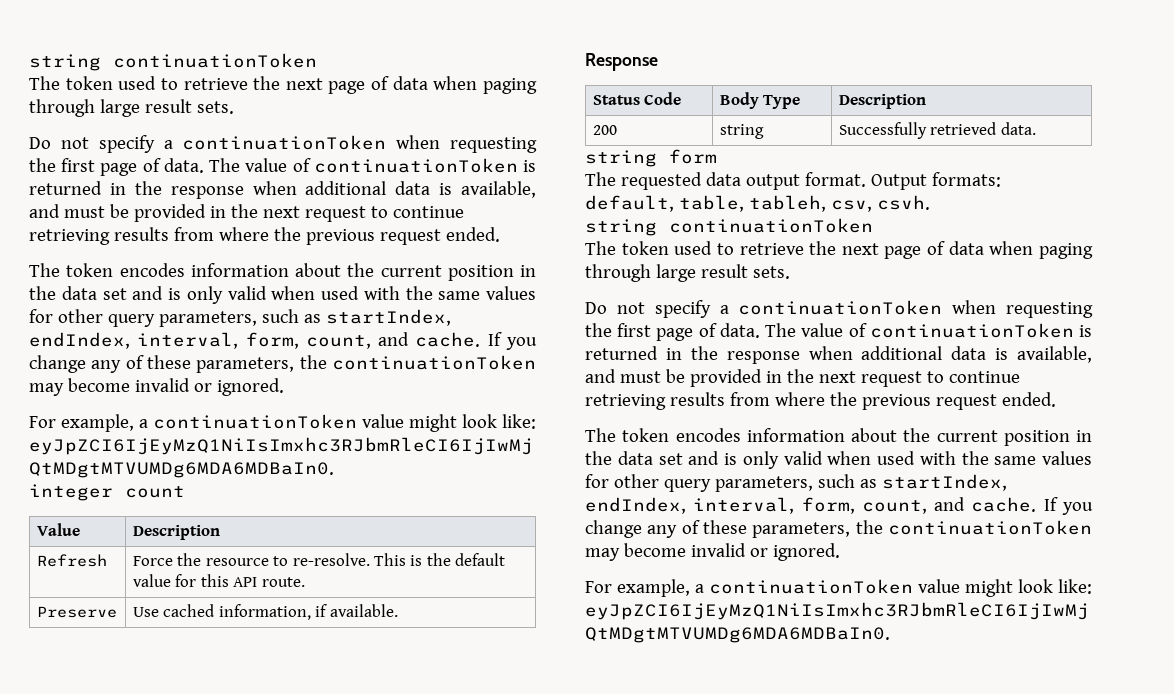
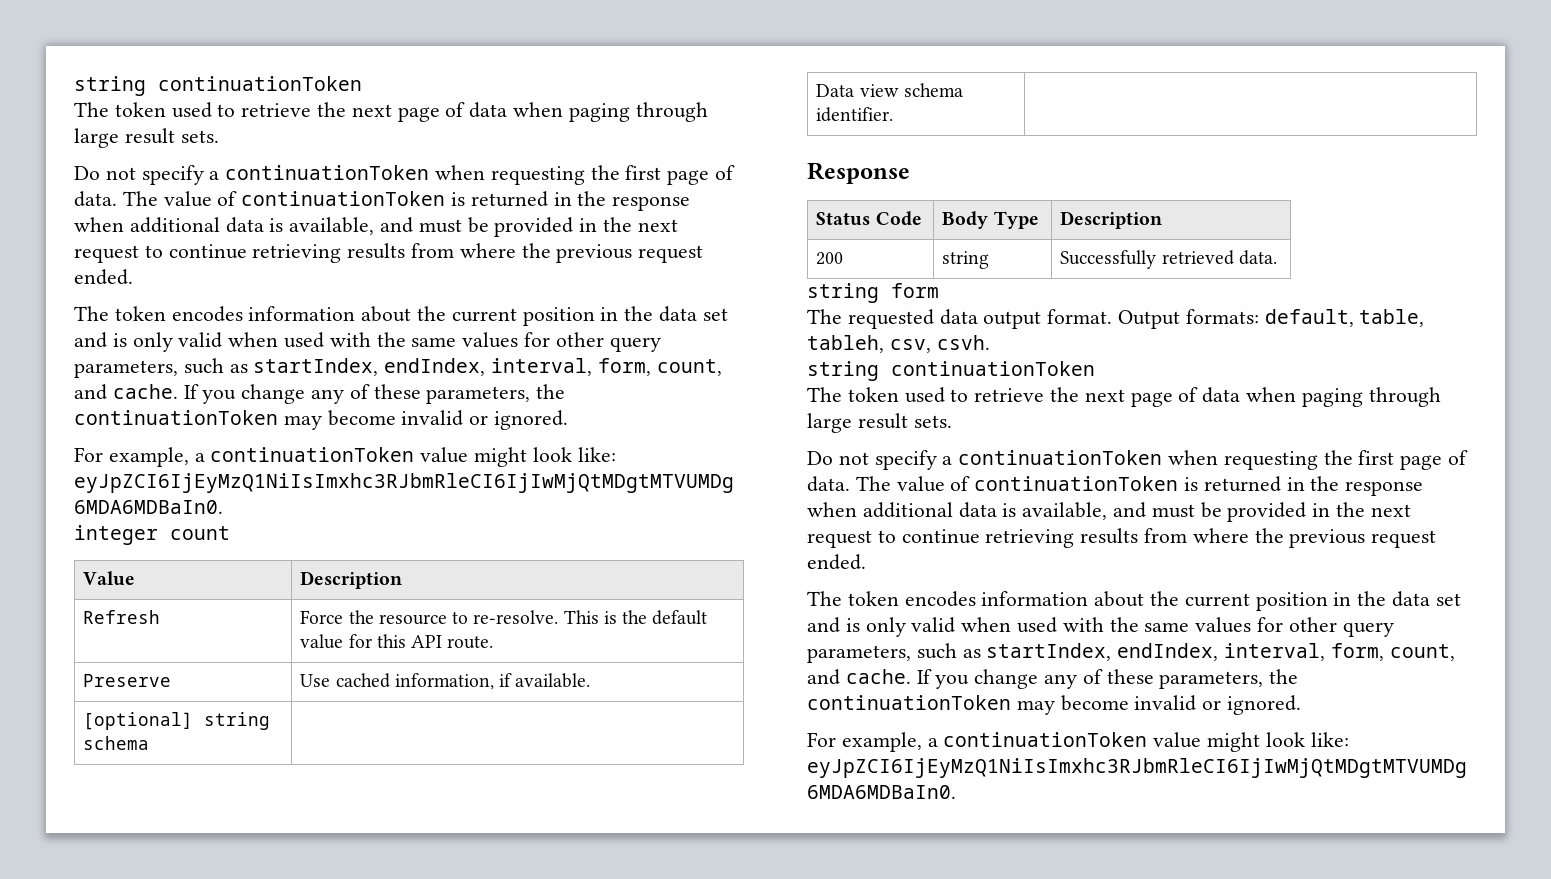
(398, 610) none -> [83,712,271,730] [83,736,150,750] [816,83,963,97] [816,107,894,122] // [optional] string schema | // Data view schema identifier. |

